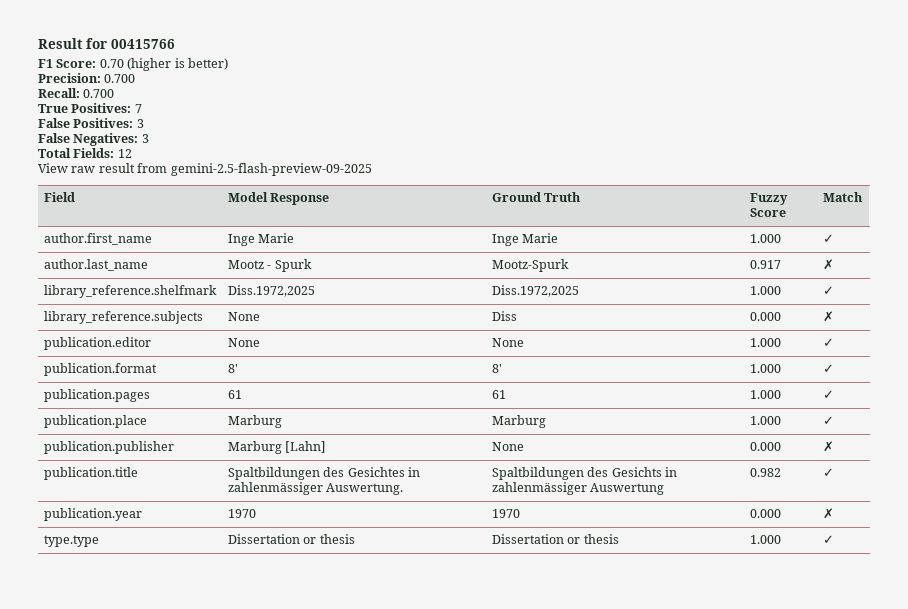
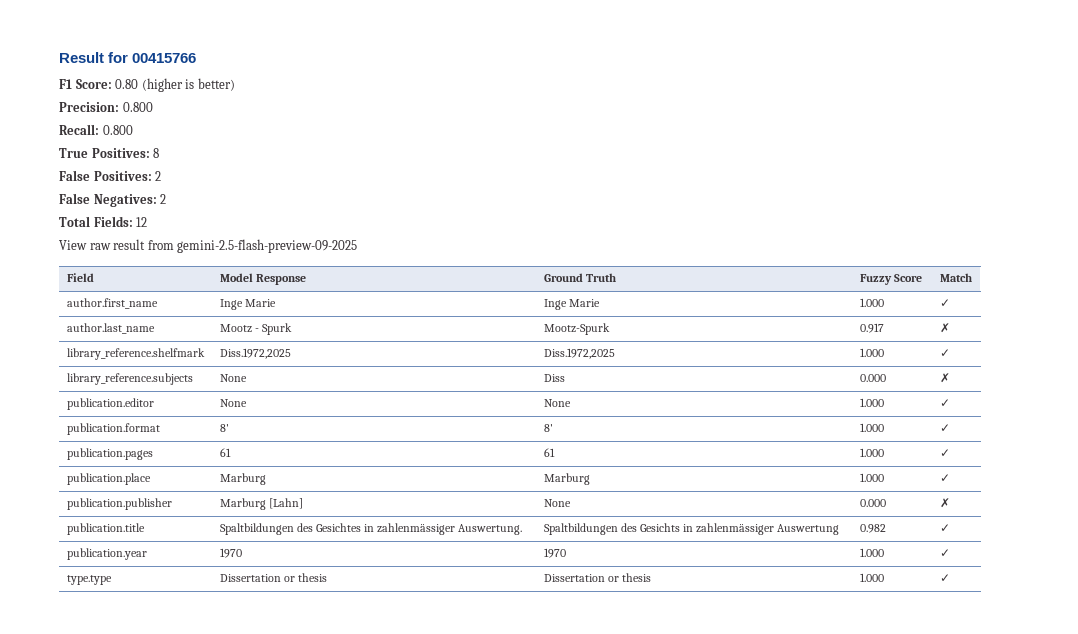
[99,59,124,68] 0.70 -> [115,79,139,89] 0.80
[104,74,136,83] 0.700 -> [122,102,153,112] 0.800
[83,89,115,98] 0.700 -> [102,125,133,135] 0.800
[134,104,142,113] 7 -> [153,148,160,158] 8
[136,119,144,128] 3 -> [155,171,162,181] 2
[141,134,149,143] 3 -> [160,194,167,204] 2
[749,509,781,518] [822,508,834,519] 0.000 | ✗ -> [859,548,884,557] [939,549,950,557] 1.000 | ✓

